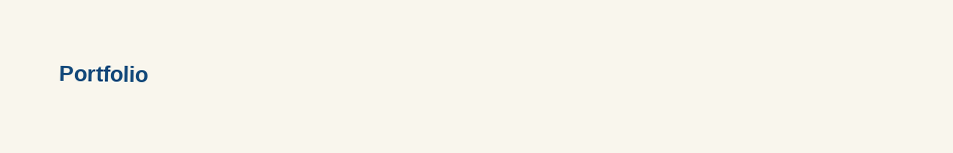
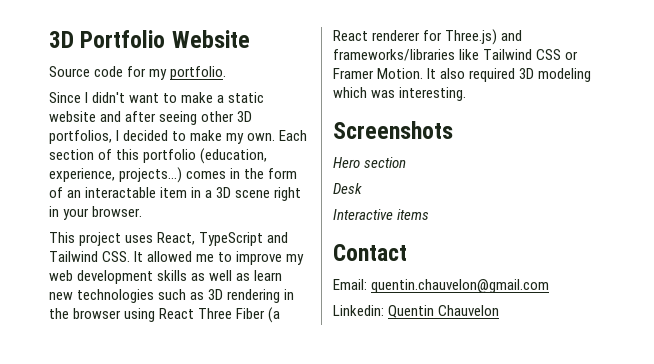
[58,64,149,83] Portfolio -> [49,30,250,48] [49,66,227,80] [49,92,265,103] [49,111,253,125] [49,130,308,144] [49,148,268,164] [49,167,298,183] [49,187,302,201] [49,206,143,220] [49,232,289,246] [49,251,305,265] [49,270,283,284] [49,289,295,303] [49,307,281,323] [333,29,523,45] [333,49,579,61] [333,68,592,82] [333,87,467,101] [333,121,453,139] [333,157,407,168] [333,183,362,194] [333,209,430,220] [333,244,407,261] [333,279,550,293] [333,305,500,318] 3D Portfolio Website // Source code for my portfolio. // Since I didn't want to make a static website and after seeing other 3D portfolios, I decided to make my own. Each section of this portfolio (education, experience, projects...) comes in the form of an interactable item in a 3D scene right in your browser. // This project uses React, TypeScript and Tailwind CSS. It allowed me to improve my web development skills as well as learn new technologies such as 3D rendering in the browser using React Three Fiber (a React renderer for Three.js) and frameworks/libraries like Tailwind CSS or Framer Motion. It also required 3D modeling which was interesting. // Screenshots // Hero section // Desk // Interactive items // Contact // Email: quentin.chauvelon@gmail.com // Linkedin: Quentin Chauvelon

